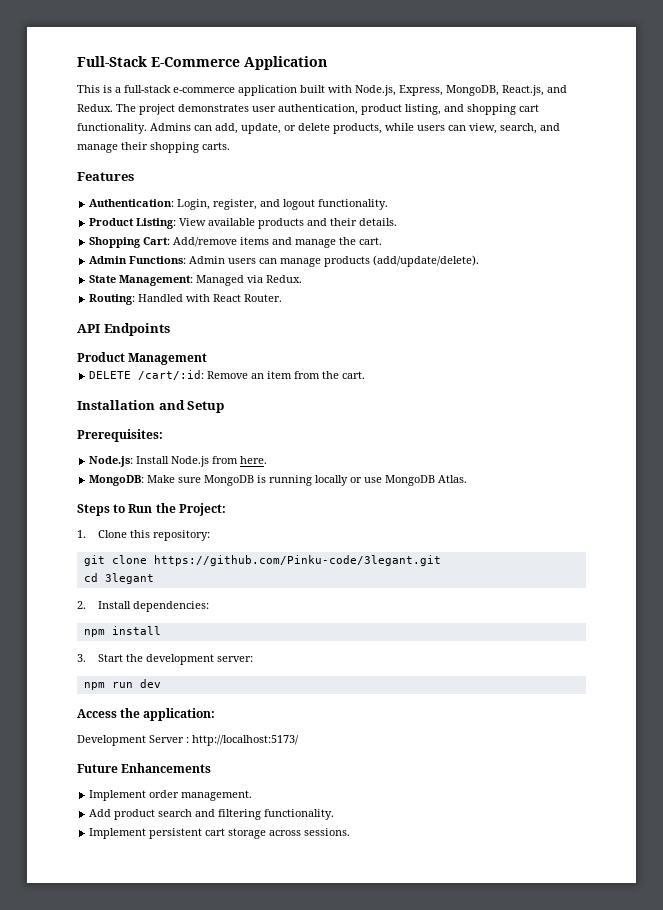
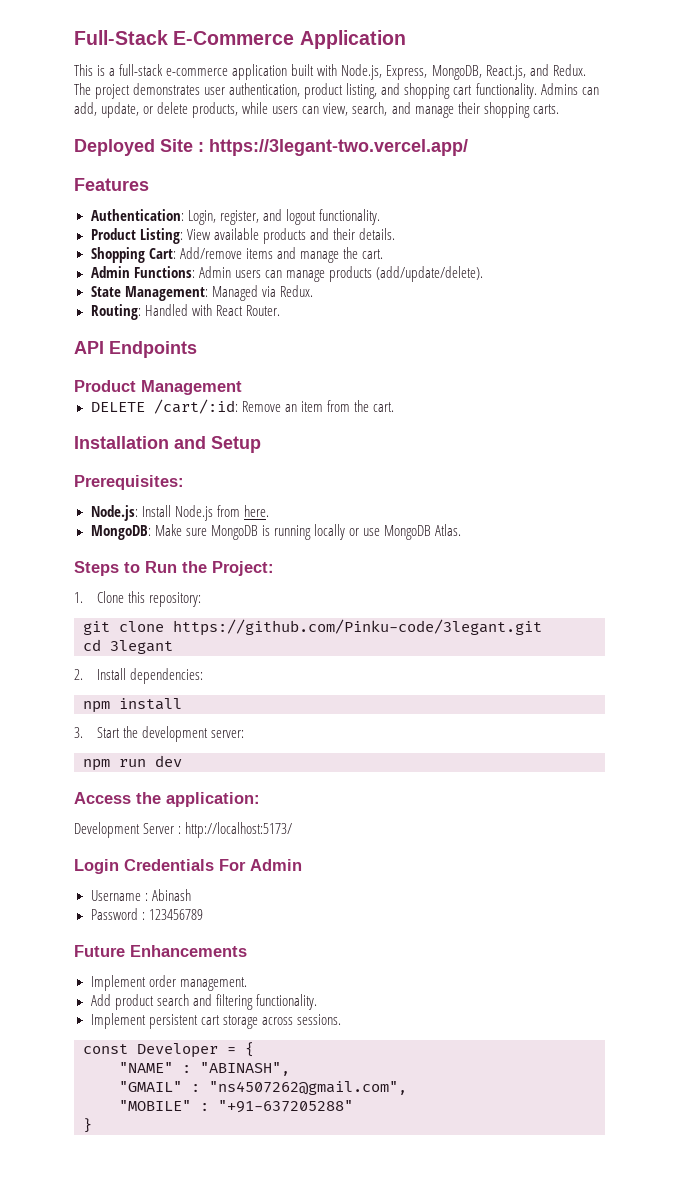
(230, 146) none -> [74,139,468,156] // Deployed Site : https://3legant-two.vercel.app/
(299, 740) none -> [74,859,302,874] [90,889,191,901] [90,908,203,920] // Login Credentials For Admin // Username : Abinash // Password : 123456789
(351, 832) none -> [83,1042,254,1058] [119,1062,290,1076] [119,1081,407,1095] [119,1100,353,1113] [83,1118,92,1133] // const Developer = { // "NAME" : "ABINASH", // "GMAIL" : "ns4507262@gmail.com", // "MOBILE" : "+91-637205288" // }

